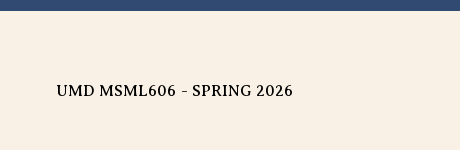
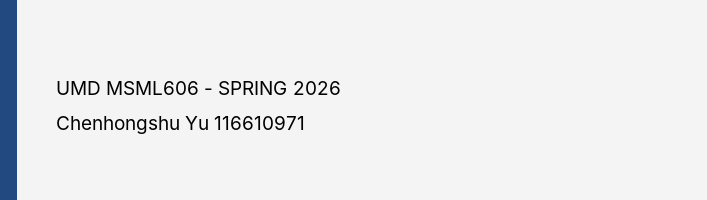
(294, 90) none -> [56,115,306,134] // Chenhongshu Yu 116610971

